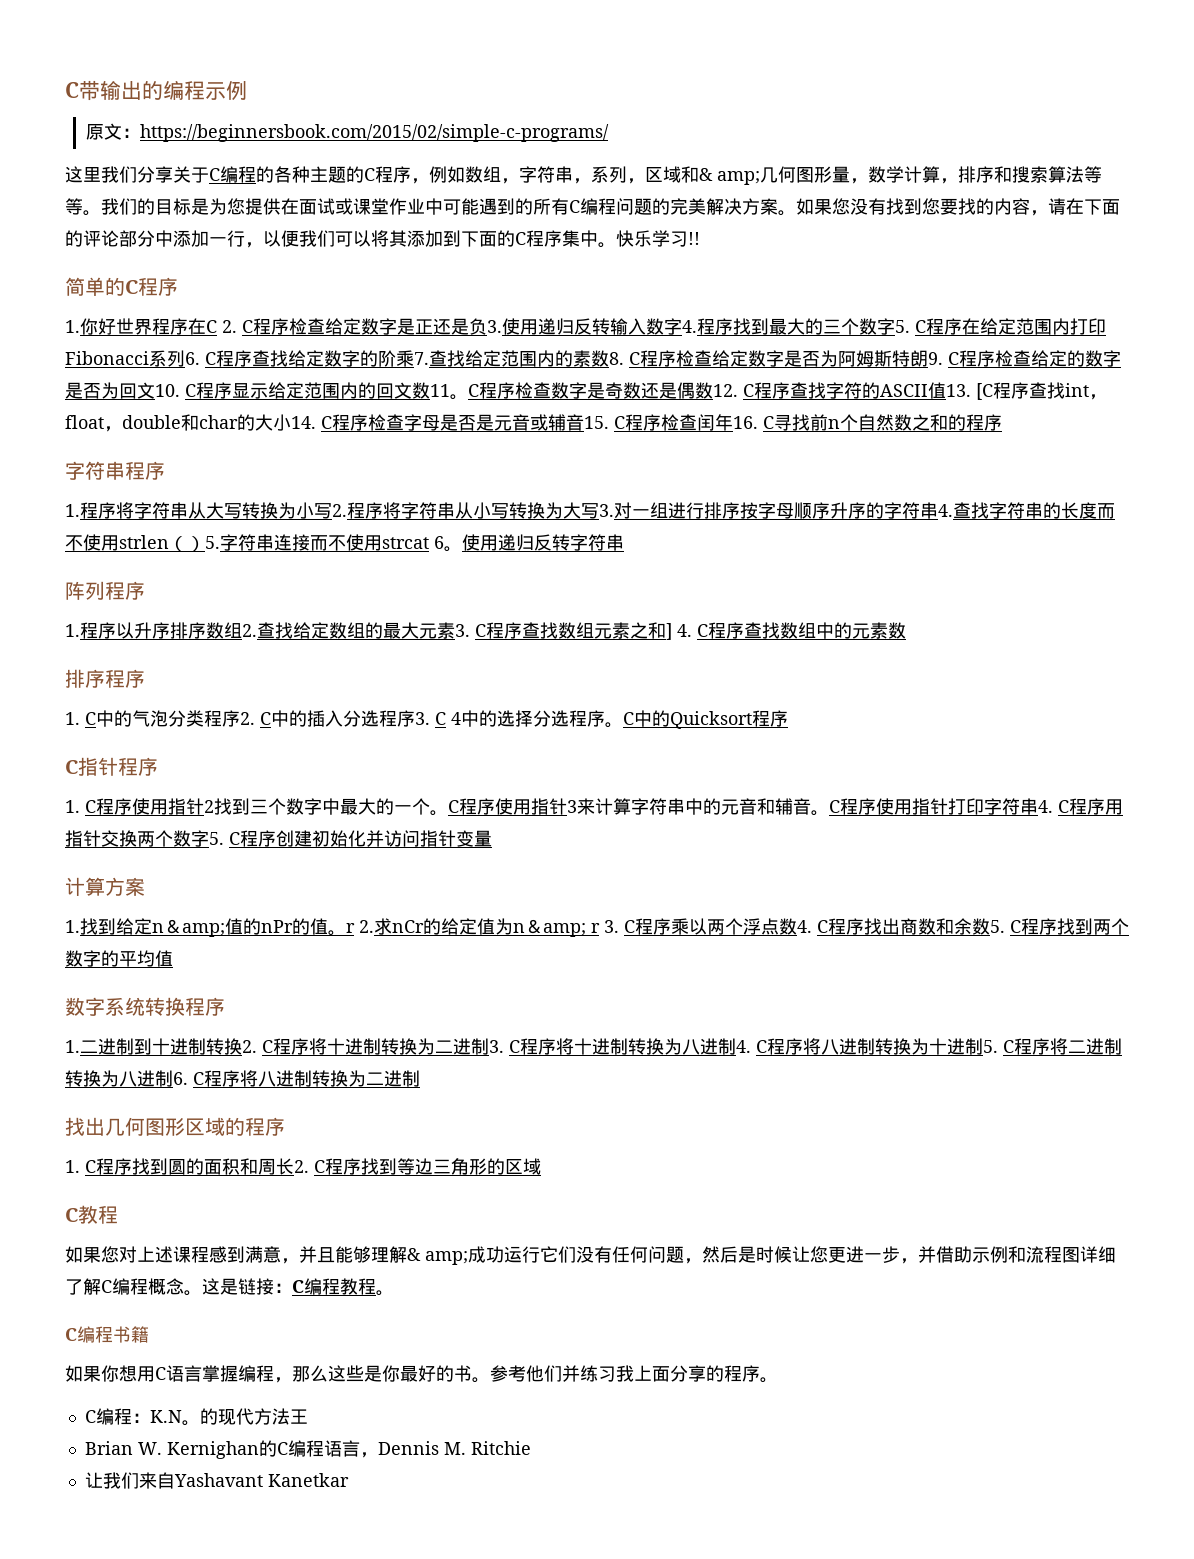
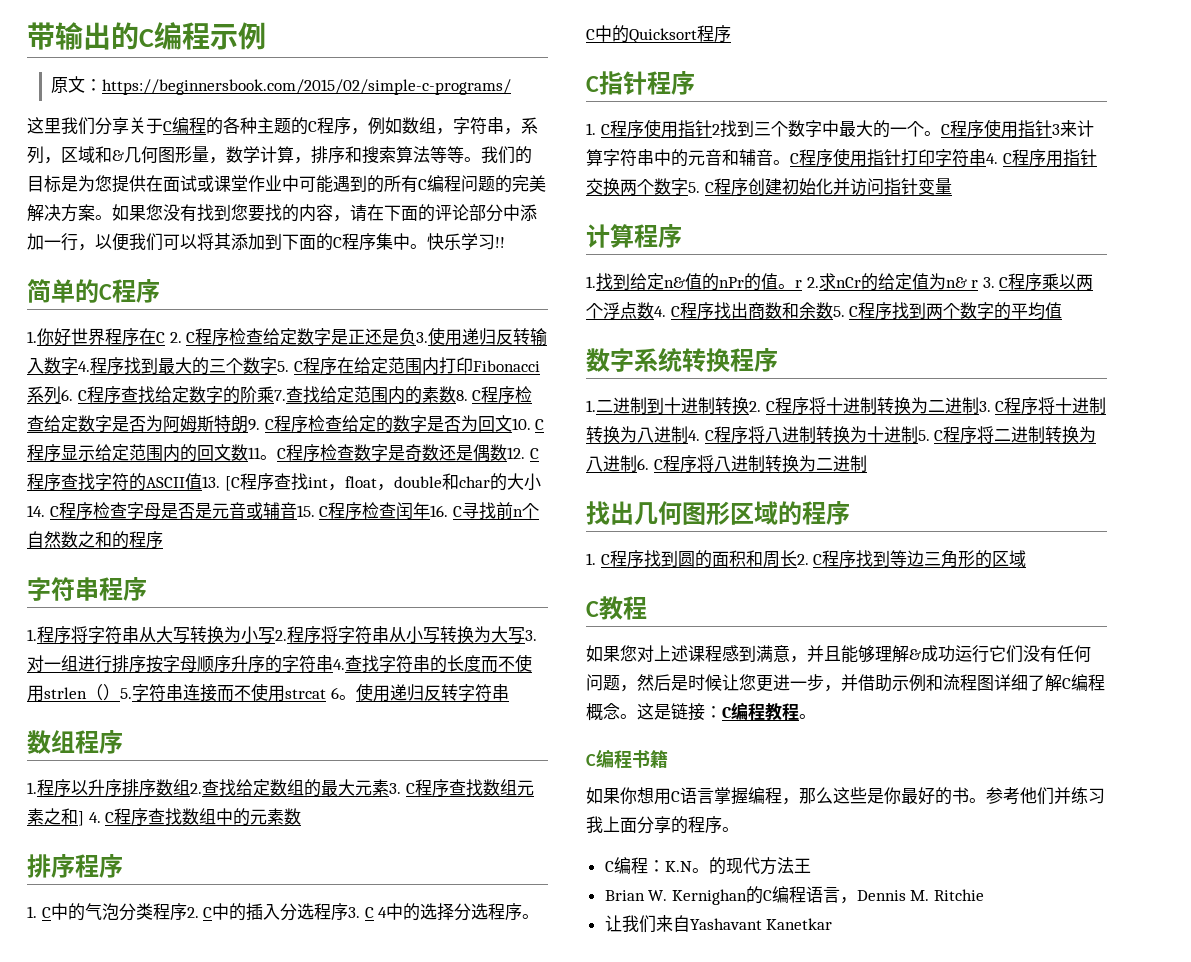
[65,82,79,98] C -> (27, 36) none
(163, 90) none -> [139,29,154,47] C
[717,171,760,185] amp; -> (124, 155) none
[65,581,105,600] 阵列 -> [27,730,75,754] 数组
[105,877,145,896] 方案 -> [634,224,682,248] 程序
[152,919,225,937] n＆amp; -> [664,277,685,288] n&
[513,919,586,937] n＆amp; -> [945,277,967,288] n&
[425,1251,468,1265] amp; -> (921, 654) none

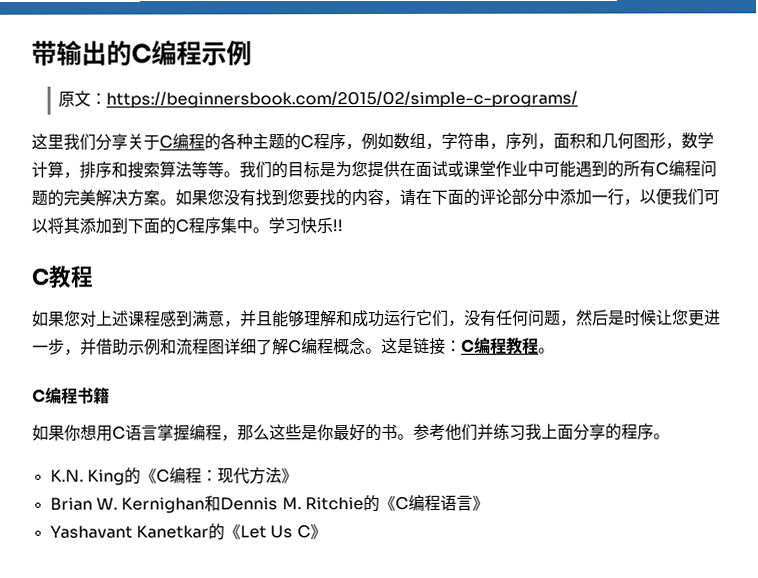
[521,117,538,134] [27,146,209,164] 系列，区域和&几何图形量 -> [505,132,666,150] 序列，面积和几何图形
[427,233,495,250] 快乐学习 -> [268,217,333,235] 学习快乐
[27,279,160,303] [27,327,548,346] [27,357,540,375] [27,386,533,404] [27,415,545,433] [27,444,539,462] [27,473,541,491] [27,502,539,520] [27,531,163,549] [27,577,147,601] [27,626,537,644] [27,654,532,673] [27,683,509,702] [27,730,123,754] [27,779,534,797] [27,808,302,826] [27,854,123,878] [27,903,540,921] [586,25,731,43] [586,71,695,95] [586,119,1094,138] [586,148,1097,167] [586,178,952,196] [586,224,682,248] [586,273,1094,291] [586,302,1063,320] [586,348,778,372] [586,397,1107,415] [586,426,1097,444] [586,455,867,473] [586,501,850,525] [586,550,1027,568] // 简单的C程序 // 1.你好世界程序在C 2. C程序检查给定数字是正还是负3.使用递归反转输入数字4.程序找到最大的三个数字5. C程序在给定范围内打印Fibonacci系列6. C程序查找给定数字的阶乘7.查找给定范围内的素数8. C程序检查给定数字是否为阿姆斯特朗9. C程序检查给定的数字是否为回文10. C程序显示给定范围内的回文数11。C程序检查数字是奇数还是偶数12. C程序查找字符的ASCII值13. [C程序查找int，float，double和char的大小14. C程序检查字母是否是元音或辅音15. C程序检查闰年16. C寻找前n个自然数之和的程序 // 字符串程序 // 1.程序将字符串从大写转换为小写2.程序将字符串从小写转换为大写3.对一组进行排序按字母顺序升序的字符串4.查找字符串的长度而不使用strlen（）5.字符串连接而不使用strcat 6。使用递归反转字符串 // 数组程序 // 1.程序以升序排序数组2.查找给定数组的最大元素3. C程序查找数组元素之和] 4. C程序查找数组中的元素数 // 排序程序 // 1. C中的气泡分类程序2. C中的插入分选程序3. C 4中的选择分选程序。C中的Quicksort程序 // C指针程序 // 1. C程序使用指针2找到三个数字中最大的一个。C程序使用指针3来计算字符串中的元音和辅音。C程序使用指针打印字符串4. C程序用指针交换两个数字5. C程序创建初始化并访问指针变量 // 计算程序 // 1.找到给定n&值的nPr的值。r 2.求nCr的给定值为n& r 3. C程序乘以两个浮点数4. C程序找出商数和余数5. C程序找到两个数字的平均值 // 数字系统转换程序 // 1.二进制到十进制转换2. C程序将十进制转换为二进制3. C程序将十进制转换为八进制4. C程序将八进制转换为十进制5. C程序将二进制转换为八进制6. C程序将八进制转换为二进制 // 找出几何图形区域的程序 // 1. C程序找到圆的面积和周长2. C程序找到等边三角形的区域 -> (343, 225) none
[909,649,921,660] & -> [336,310,353,327] 和
(1023, 654) none -> [448,319,465,327] ，
(739, 829) none -> [49,467,157,486] K.N. King的《
[664,857,726,875] K.N。的 -> (218, 475) none
[793,858,811,873] 王 -> [280,468,298,484] 》
[745,886,985,904] [604,915,833,933] 的C编程语言，Dennis M. Ritchie // 让我们来自Yashavant Kanetkar -> [204,494,489,513] [49,523,327,541] 和Dennis M. Ritchie的《C编程语言》 // Yashavant Kanetkar的《Let Us C》

